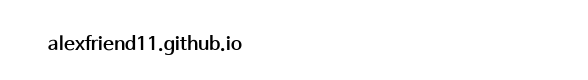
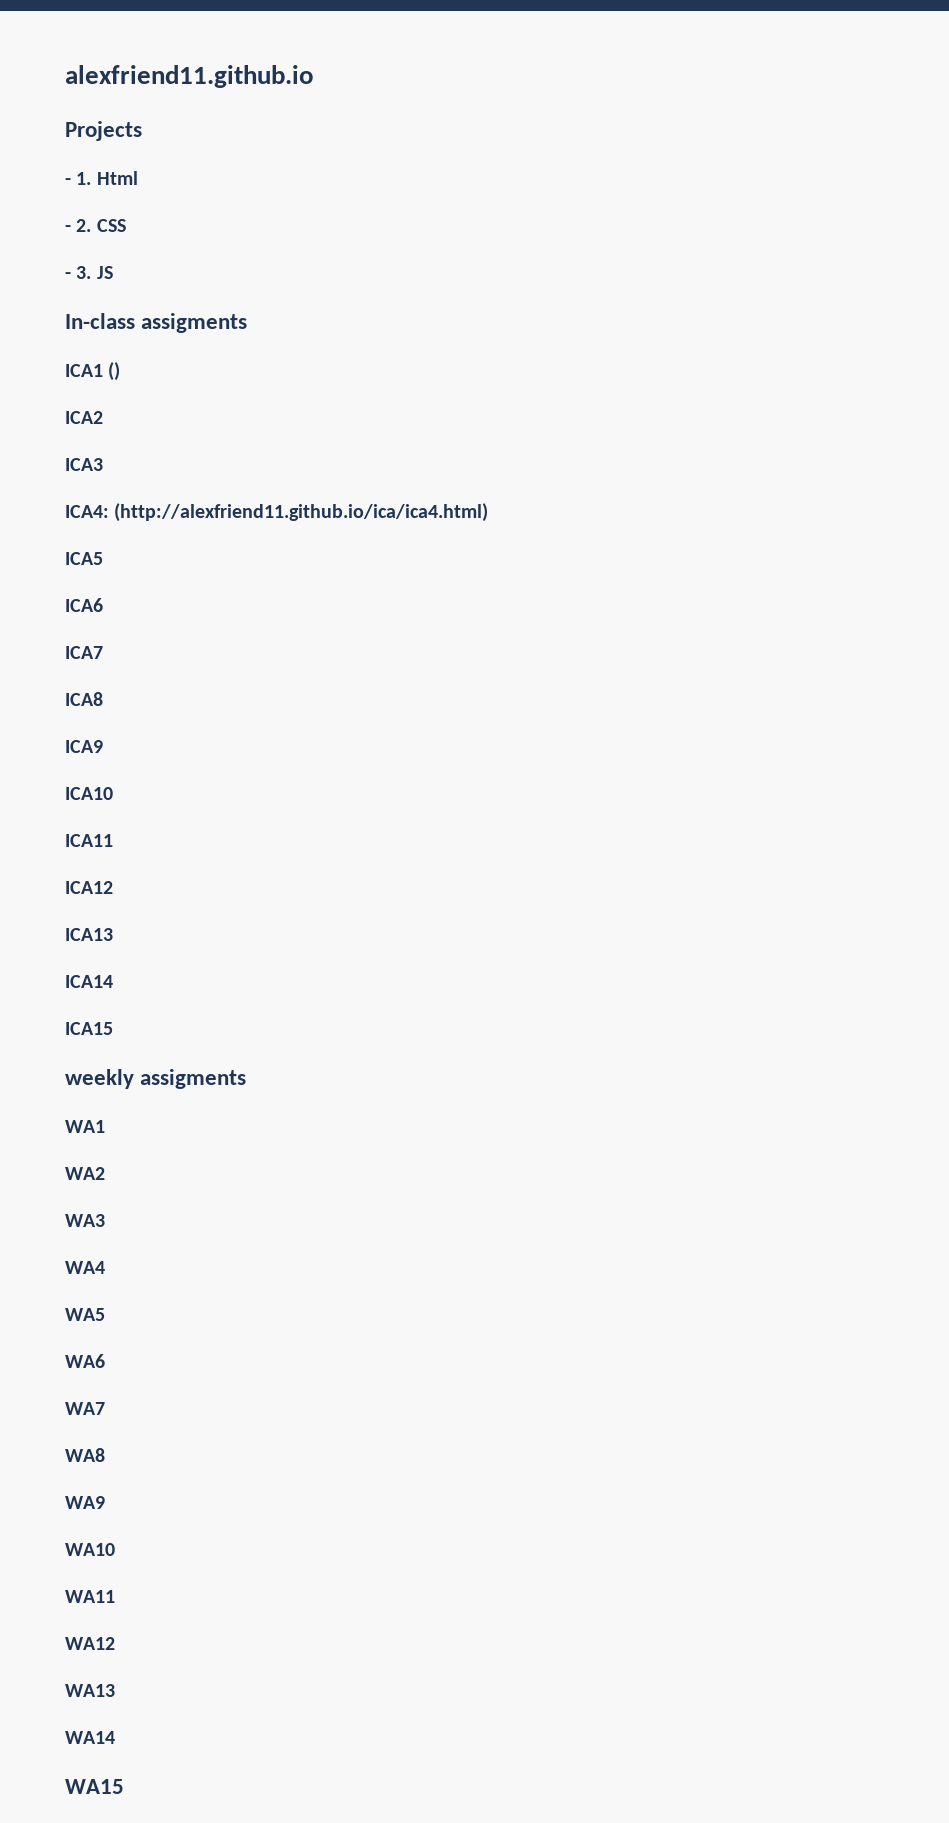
(242, 45) none -> [65,121,142,141] [65,171,138,185] [65,219,126,232] [65,266,113,279] [65,313,248,333] [65,362,121,381] [65,411,103,424] [65,458,103,471] [65,503,489,522] [65,552,103,565] [65,598,103,612] [65,646,103,659] [65,692,103,706] [65,740,103,753] [65,787,113,800] [65,834,113,847] [65,881,113,894] [65,928,113,941] [65,975,113,988] [65,1022,113,1035] [65,1069,247,1089] [65,1120,105,1133] [65,1167,105,1180] [65,1214,105,1227] [65,1261,105,1274] [65,1308,105,1321] [65,1354,105,1368] [65,1402,105,1415] [65,1448,105,1462] [65,1496,105,1509] [65,1543,115,1556] [65,1590,115,1603] [65,1637,115,1650] [65,1684,115,1697] [65,1731,115,1744] [65,1779,124,1794] // Projects // - 1. Html // - 2. CSS // - 3. JS // In-class assigments // ICA1 () // ICA2 // ICA3 // ICA4: (http://alexfriend11.github.io/ica/ica4.html) // ICA5 // ICA6 // ICA7 // ICA8 // ICA9 // ICA10 // ICA11 // ICA12 // ICA13 // ICA14 // ICA15 // weekly assigments // WA1 // WA2 // WA3 // WA4 // WA5 // WA6 // WA7 // WA8 // WA9 // WA10 // WA11 // WA12 // WA13 // WA14 // WA15

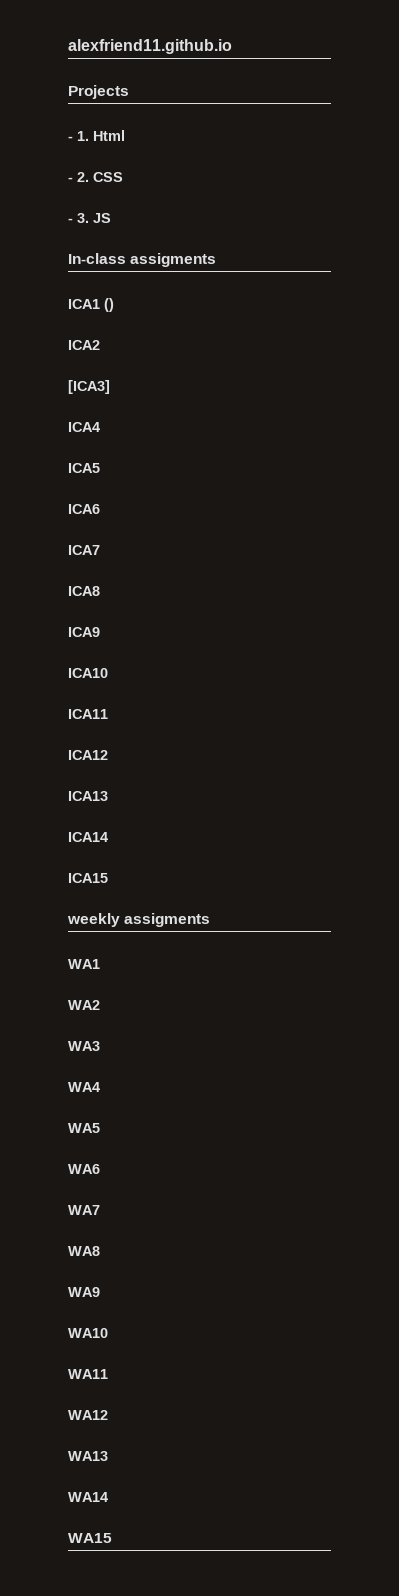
[65,458,103,471] [65,503,489,522] ICA3 // ICA4: (http://alexfriend11.github.io/ica/ica4.html) -> [68,380,110,394] [68,422,100,432] [ICA3] // ICA4

